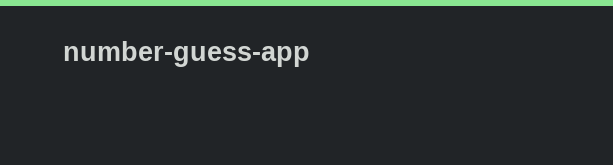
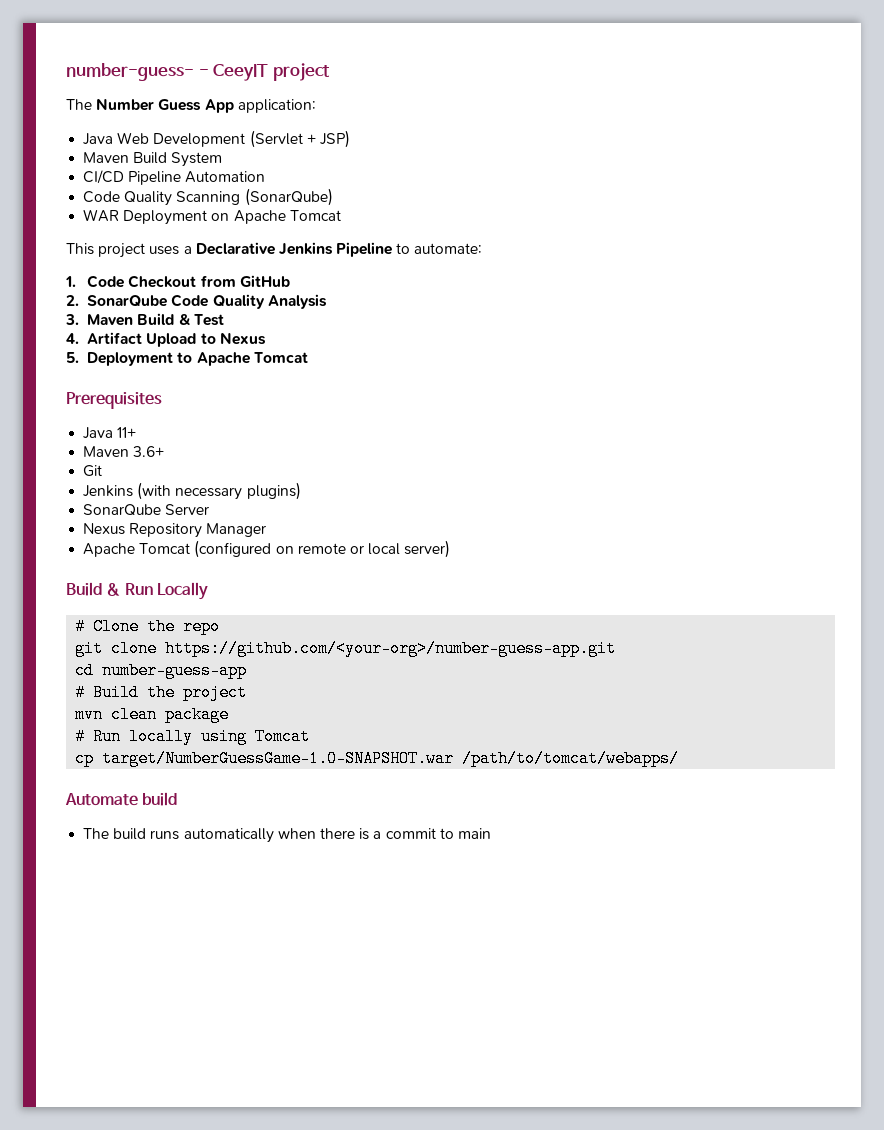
[63,41,310,67] number-guess-app -> [66,63,330,81] [66,99,316,113] [83,130,350,148] [83,152,223,167] [83,170,266,185] [83,188,333,206] [83,209,341,225] [66,242,483,258] [65,275,290,288] [66,294,327,309] [65,313,224,326] [66,332,266,347] [66,352,308,366] [66,392,162,409] [83,427,137,439] [83,446,165,457] [83,465,103,477] [83,482,301,500] [83,504,210,516] [83,523,267,538] [83,540,451,558] [66,582,208,600] [75,618,221,635] [75,640,617,657] [75,662,248,679] [75,684,248,701] [75,706,230,723] [75,728,311,745] [75,750,680,767] [65,792,178,806] [83,828,491,843] number-guess- - CeeyIT project // The Number Guess App application: // Java Web Development (Servlet + JSP) // Maven Build System // CI/CD Pipeline Automation // Code Quality Scanning (SonarQube) // WAR Deployment on Apache Tomcat // This project uses a Declarative Jenkins Pipeline to automate: // 1. Code Checkout from GitHub // 2. SonarQube Code Quality Analysis // 3. Maven Build & Test // 4. Artifact Upload to Nexus // 5. Deployment to Apache Tomcat // Prerequisites // Java 11+ // Maven 3.6+ // Git // Jenkins (with necessary plugins) // SonarQube Server // Nexus Repository Manager // Apache Tomcat (configured on remote or local server) // Build & Run Locally // # Clone the repo // git clone https://github.com/<your-org>/number-guess-app.git // cd number-guess-app // # Build the project // mvn clean package // # Run locally using Tomcat // cp target/NumberGuessGame-1.0-SNAPSHOT.war /path/to/tomcat/webapps/ // Automate build // The build runs automatically when there is a commit to main

